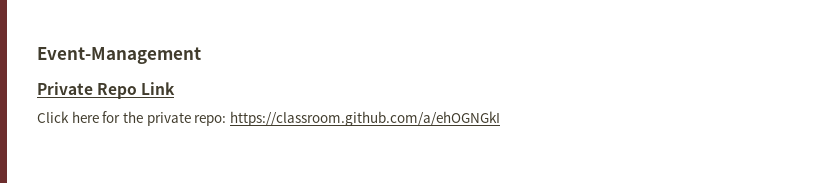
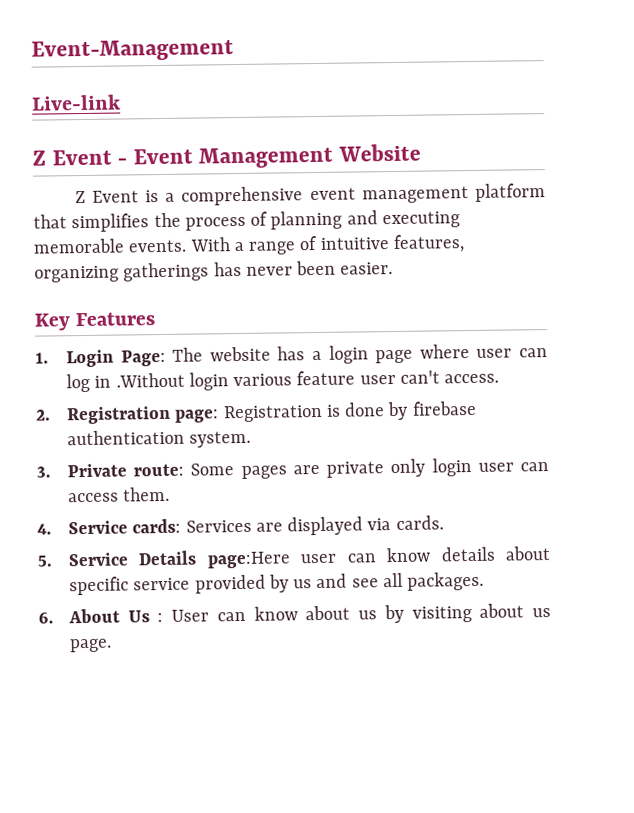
[37,82,176,99] [37,111,500,126] Private Repo Link // Click here for the private repo: https://classroom.github.com/a/ehOGNGkI -> [31,94,121,111] [32,143,422,169] [74,183,546,206] [33,210,460,233] [33,234,465,255] [34,260,394,283] [34,312,156,331] [35,344,549,368] [65,370,500,393] [36,400,477,425] [66,429,252,448] [36,458,550,479] [67,486,171,503] [37,515,444,536] [37,545,552,569] [68,571,485,596] [38,603,552,624] [68,638,112,653] Live-link // Z Event - Event Management Website // Z Event is a comprehensive event management platform that simplifies the process of planning and executing memorable events. With a range of intuitive features, organizing gatherings has never been easier. // Key Features // 1. Login Page: The website has a login page where user can log in .Without login various feature user can't access. // 2. Registration page: Registration is done by firebase authentication system. // 3. Private route: Some pages are private only login user can access them. // 4. Service cards: Services are displayed via cards. // 5. Service Details page:Here user can know details about specific service provided by us and see all packages. // 6. About Us : User can know about us by visiting about us page.

